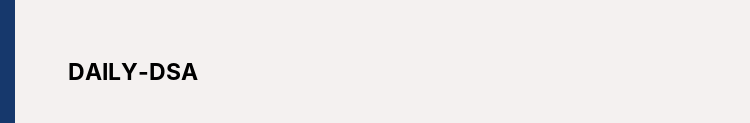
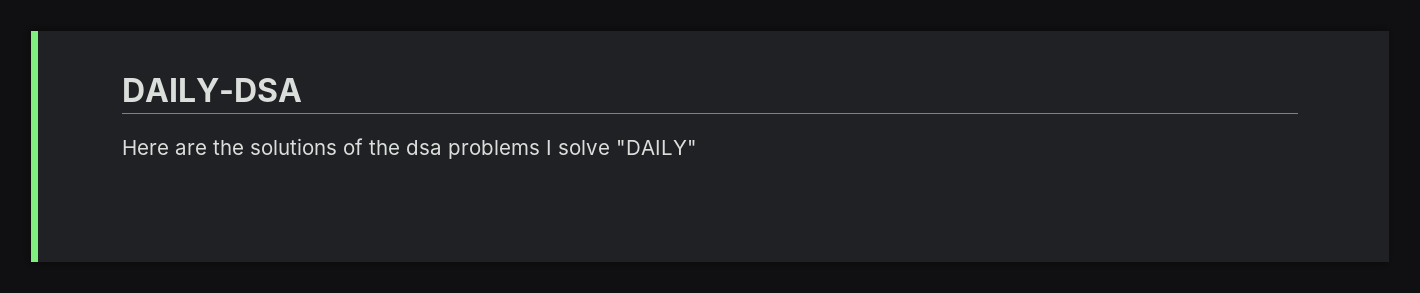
(198, 71) none -> [122,138,697,159] // Here are the solutions of the dsa problems I solve "DAILY"

